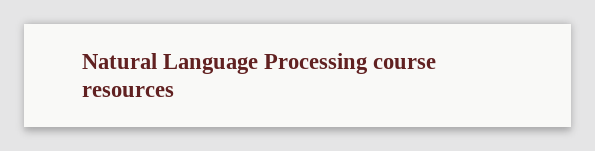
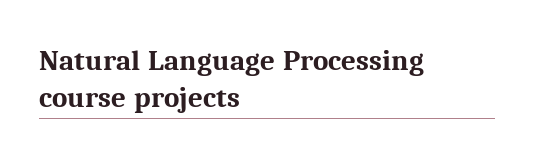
[82,86,174,97] resources -> [133,87,240,113] projects

